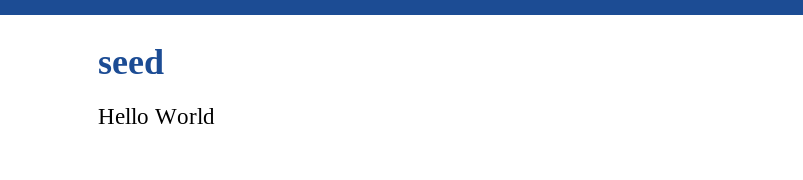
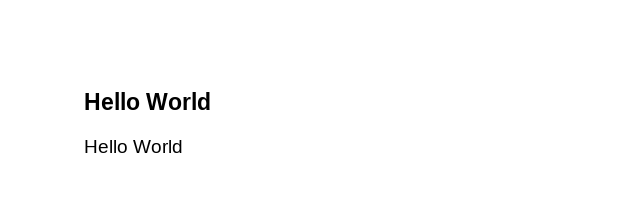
[98,49,164,74] seed -> [84,92,212,110] Hello World

